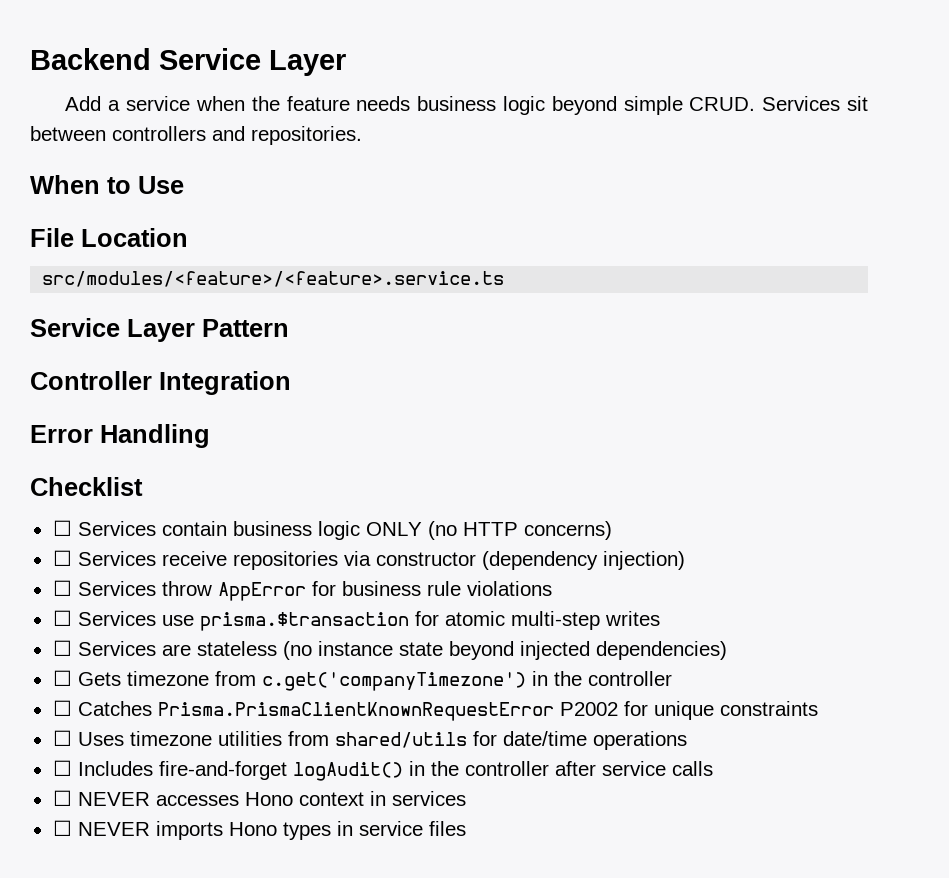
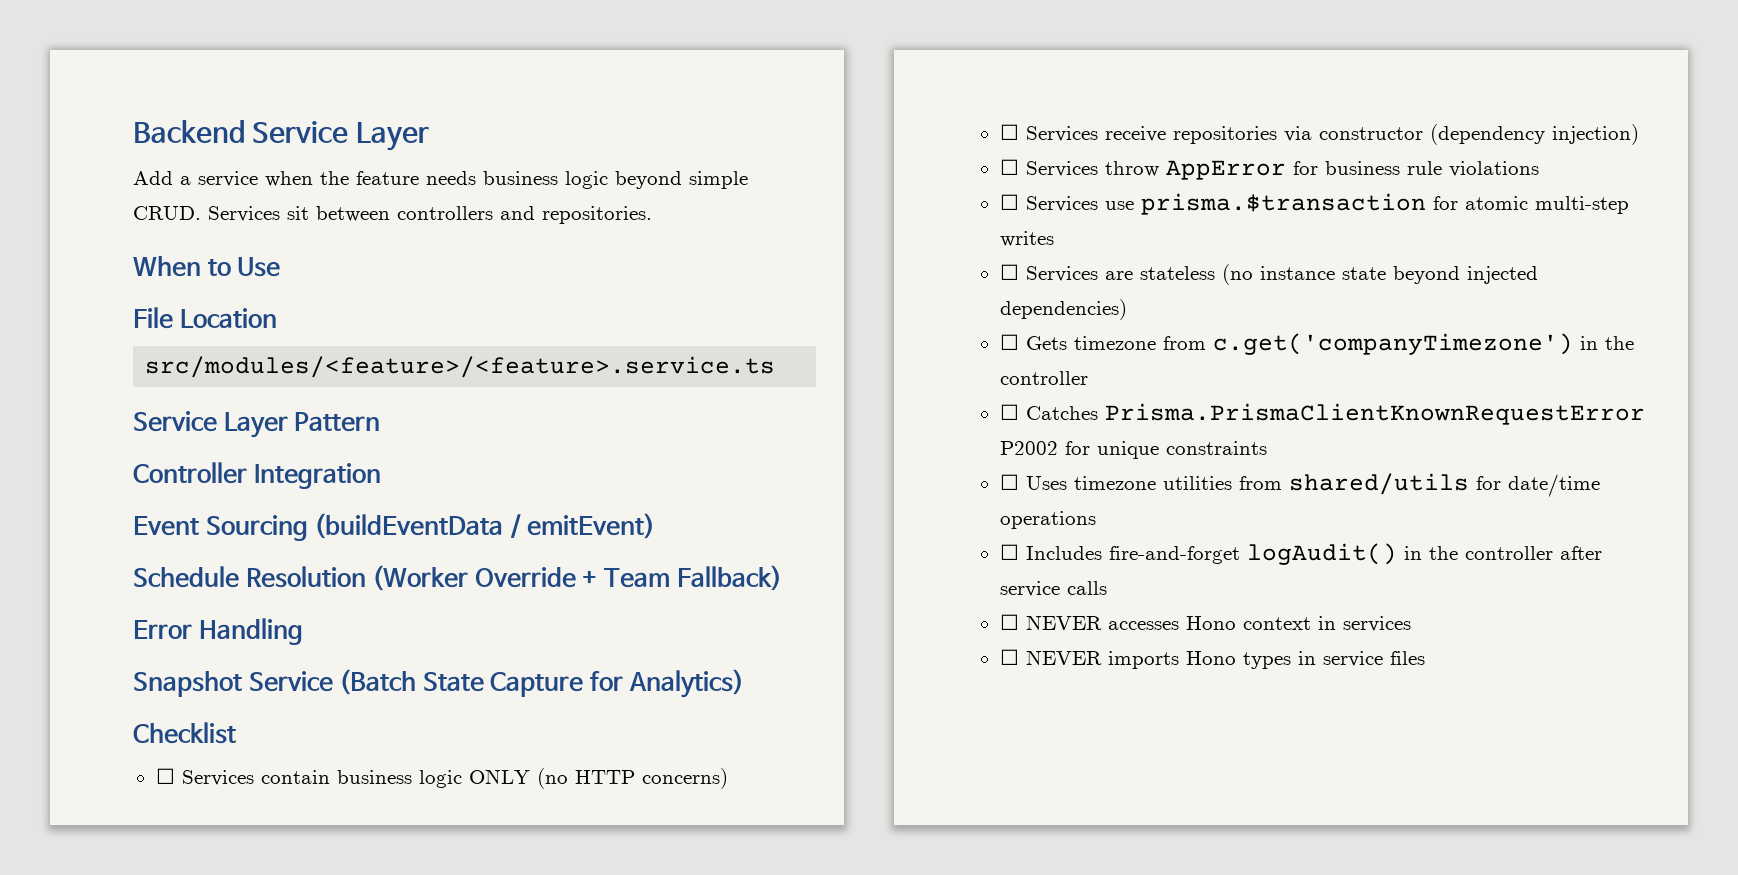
[30,424,210,448] Error Handling -> [133,513,656,541] [133,565,782,591] [133,618,303,645] [133,669,744,698] Event Sourcing (buildEventData / emitEvent) // Schedule Resolution (Worker Override + Team Fallback) // Error Handling // Snapshot Service (Batch State Capture for Analytics)

